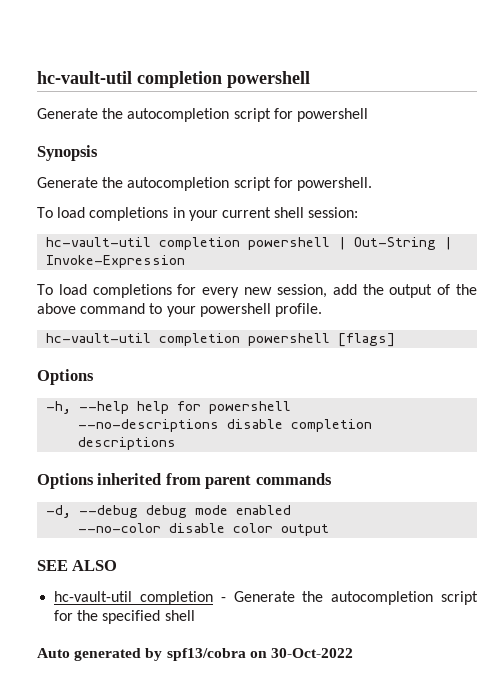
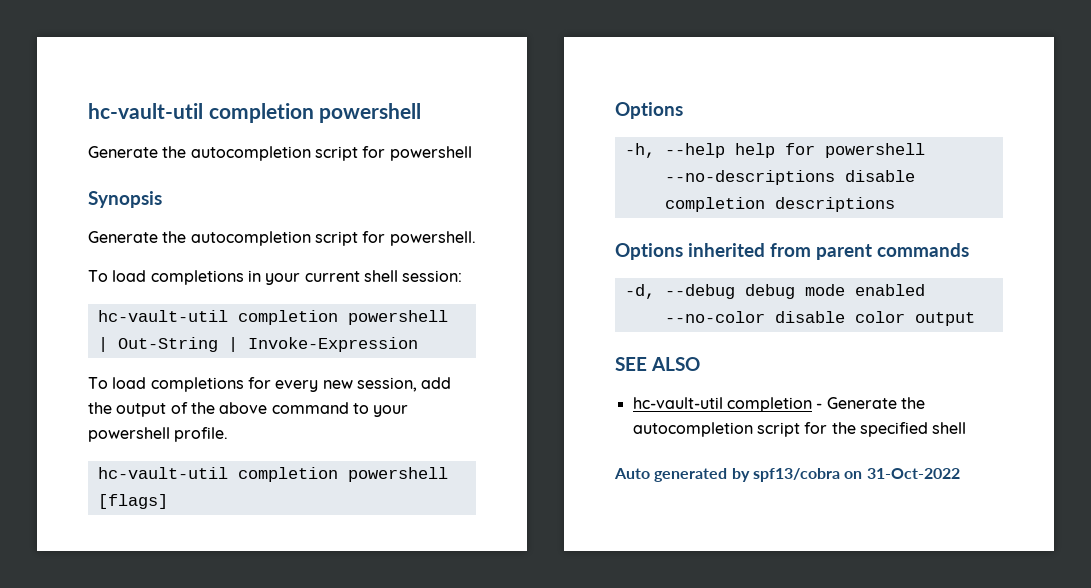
[270,648,353,658] 30-Oct-2022 -> [866,468,960,479] 31-Oct-2022

